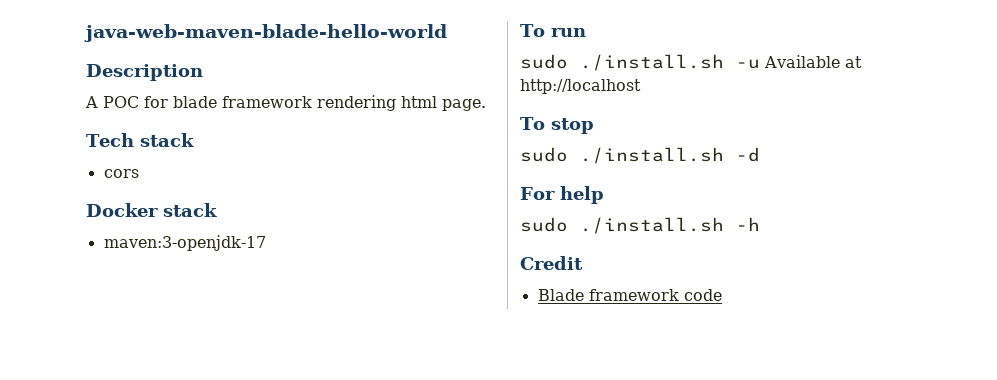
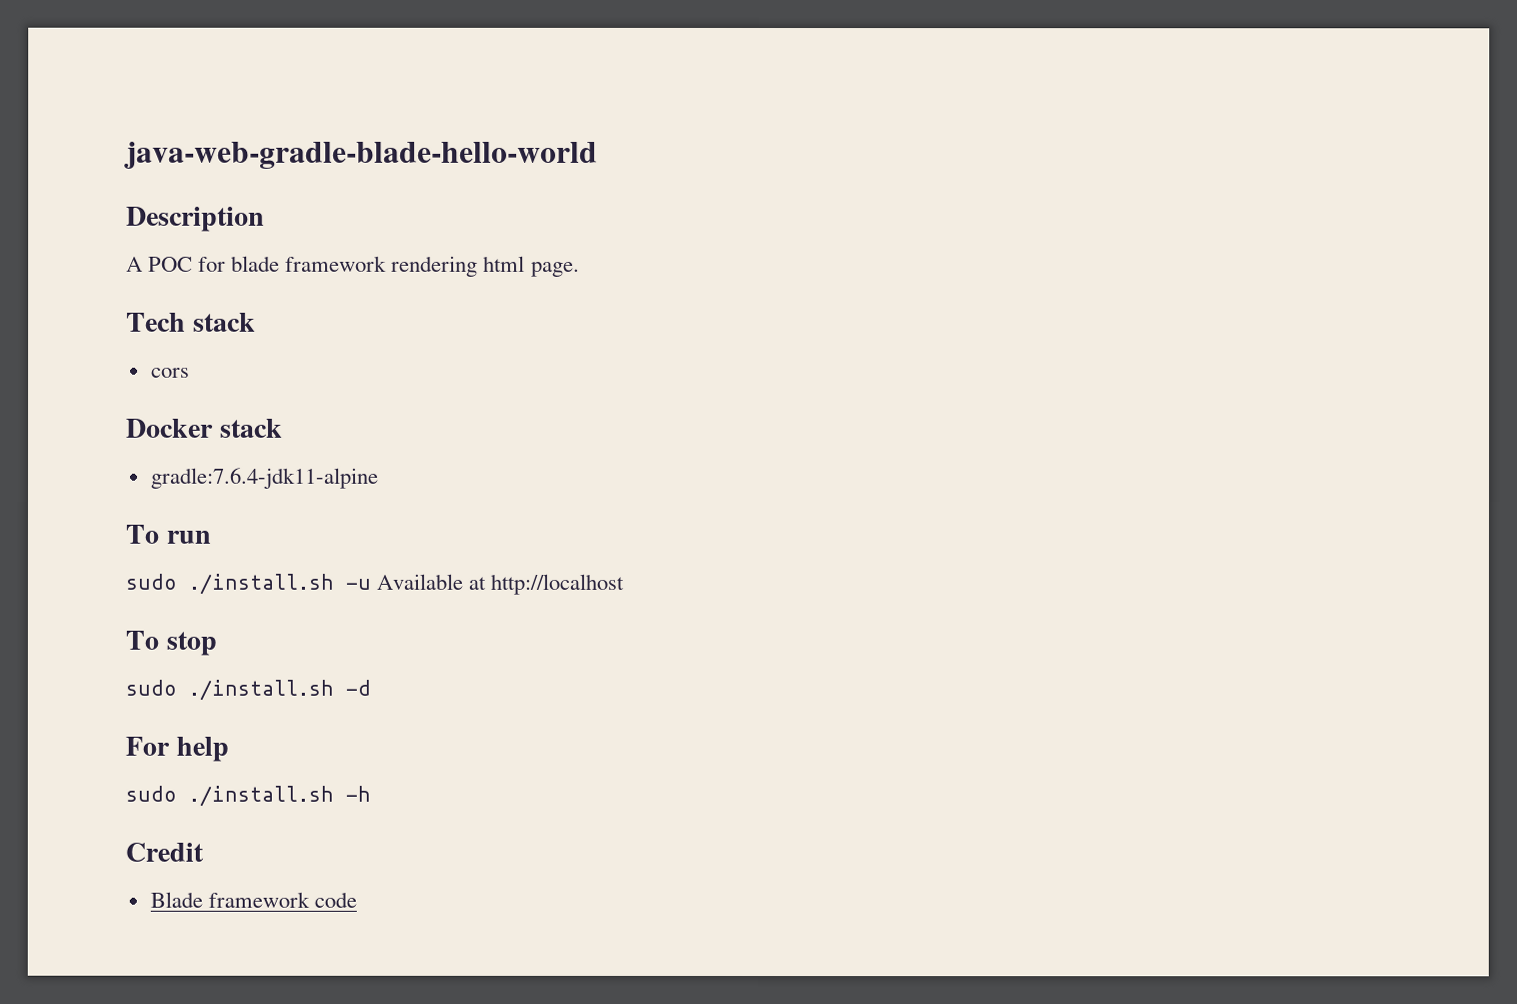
[84,24,447,42] java-web-maven-blade-hello-world -> [124,141,598,170] java-web-gradle-blade-hello-world
[103,235,266,251] maven:3-openjdk-17 -> [150,467,379,489] gradle:7.6.4-jdk11-alpine

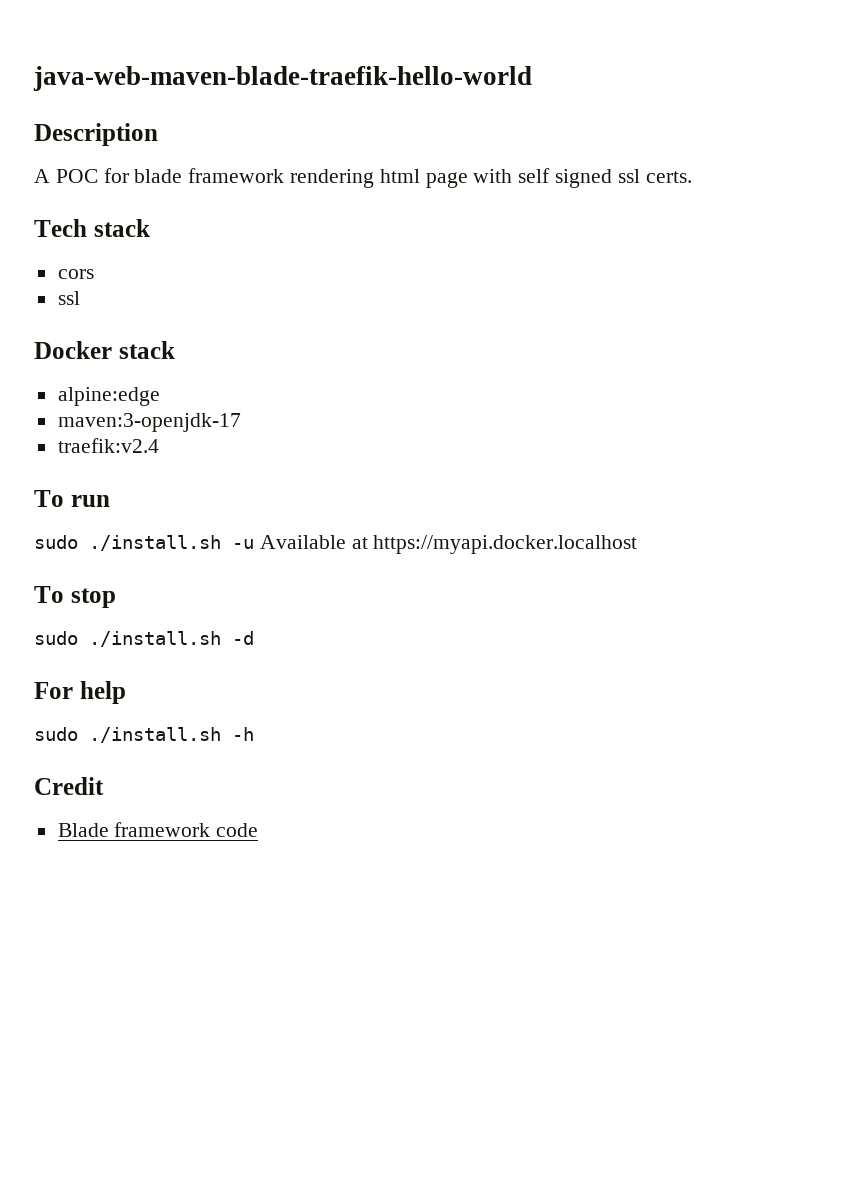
[124,141,598,170] java-web-gradle-blade-hello-world -> [33,66,532,91] java-web-maven-blade-traefik-hello-world
[530,261,580,277] page. -> [425,168,692,188] page with self signed ssl certs.
(190, 372) none -> [57,291,80,305] // ssl
[150,467,379,489] gradle:7.6.4-jdk11-alpine -> [57,387,160,406] [57,413,241,432] [57,438,159,453] alpine:edge // maven:3-openjdk-17 // traefik:v2.4
[490,573,625,595] http://localhost -> [373,535,638,554] https://myapi.docker.localhost

